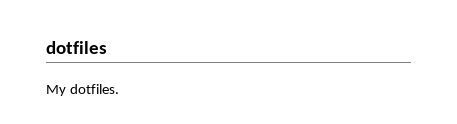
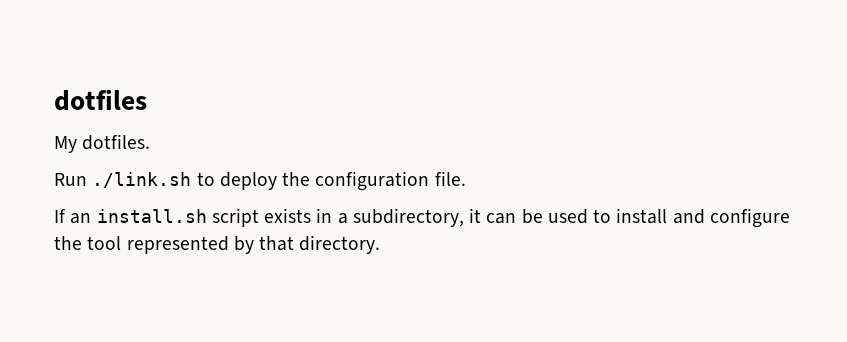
(119, 89) none -> [54,171,466,191] [54,208,790,228] [54,235,381,254] // Run ./link.sh to deploy the configuration file. // If an install.sh script exists in a subdirectory, it can be used to install and configure the tool represented by that directory.

